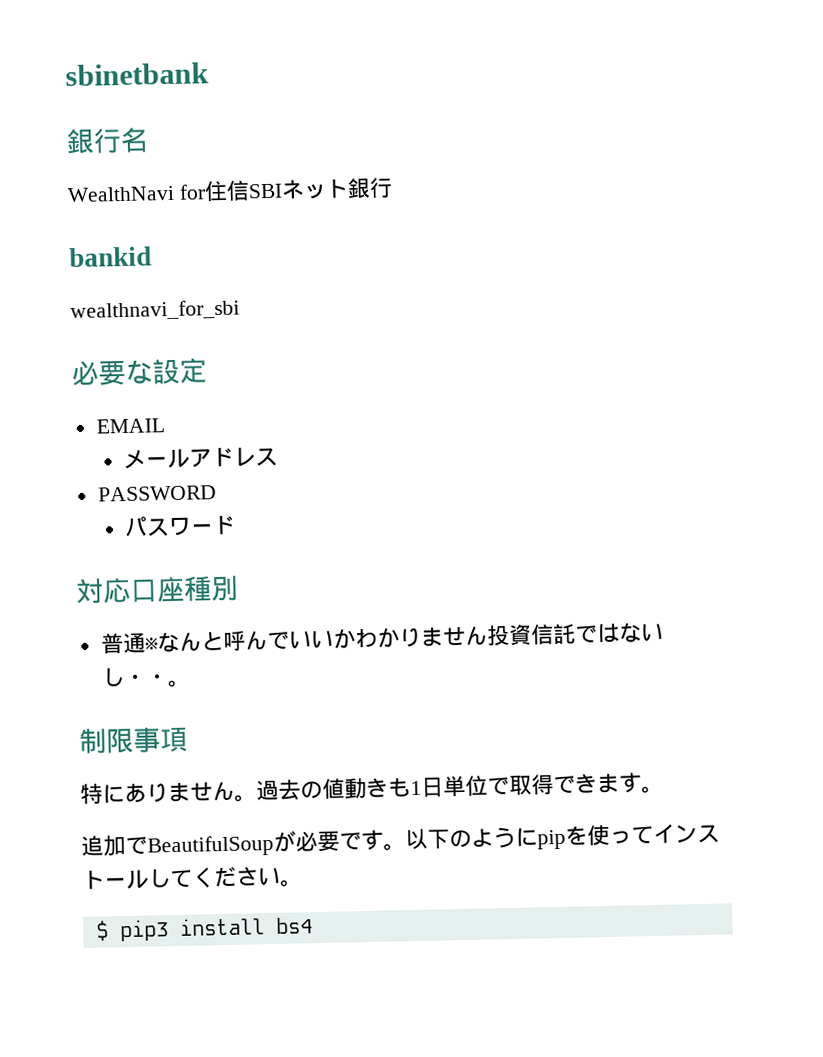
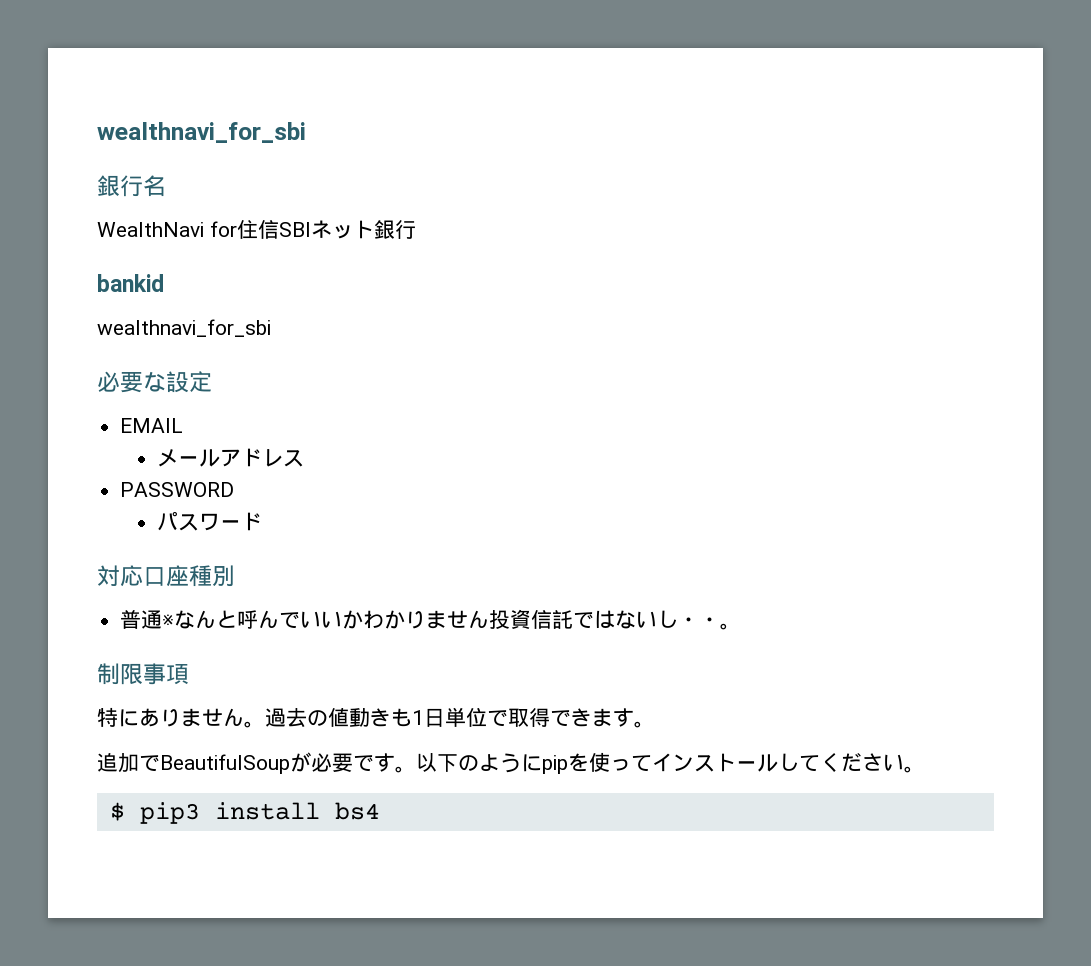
[65,62,209,87] sbinetbank -> [97,122,306,143] wealthnavi_for_sbi

